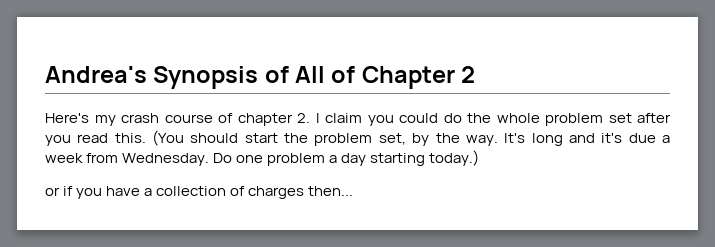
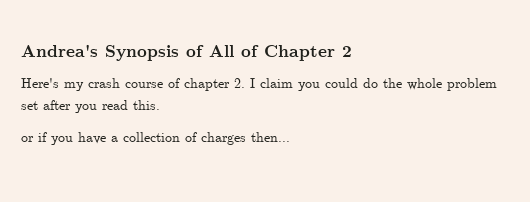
[152,130,671,146] [45,150,480,166] (You should start the problem set, by the way. It's long and it's due a week from Wednesday. Do one problem a day starting today.) -> (160, 105) none

